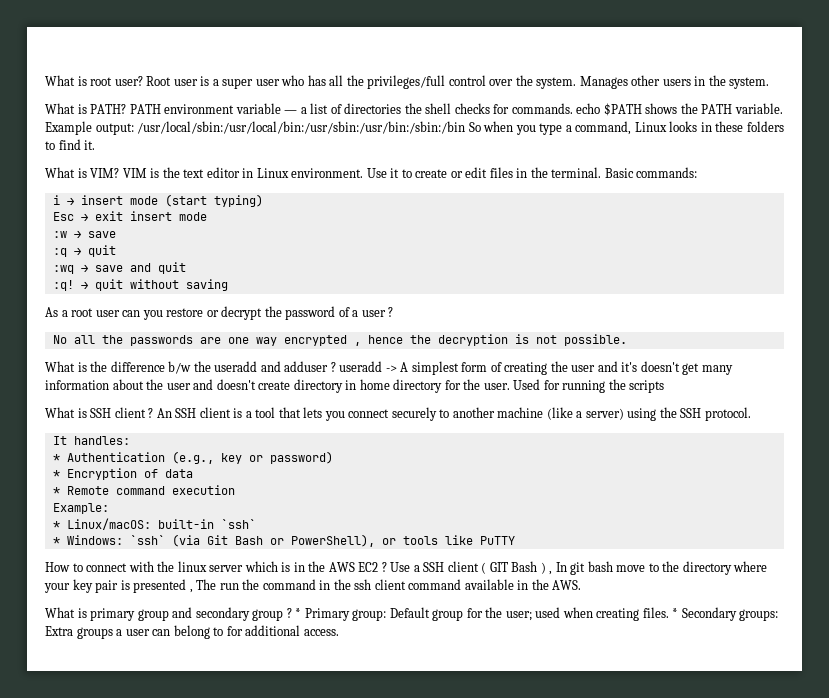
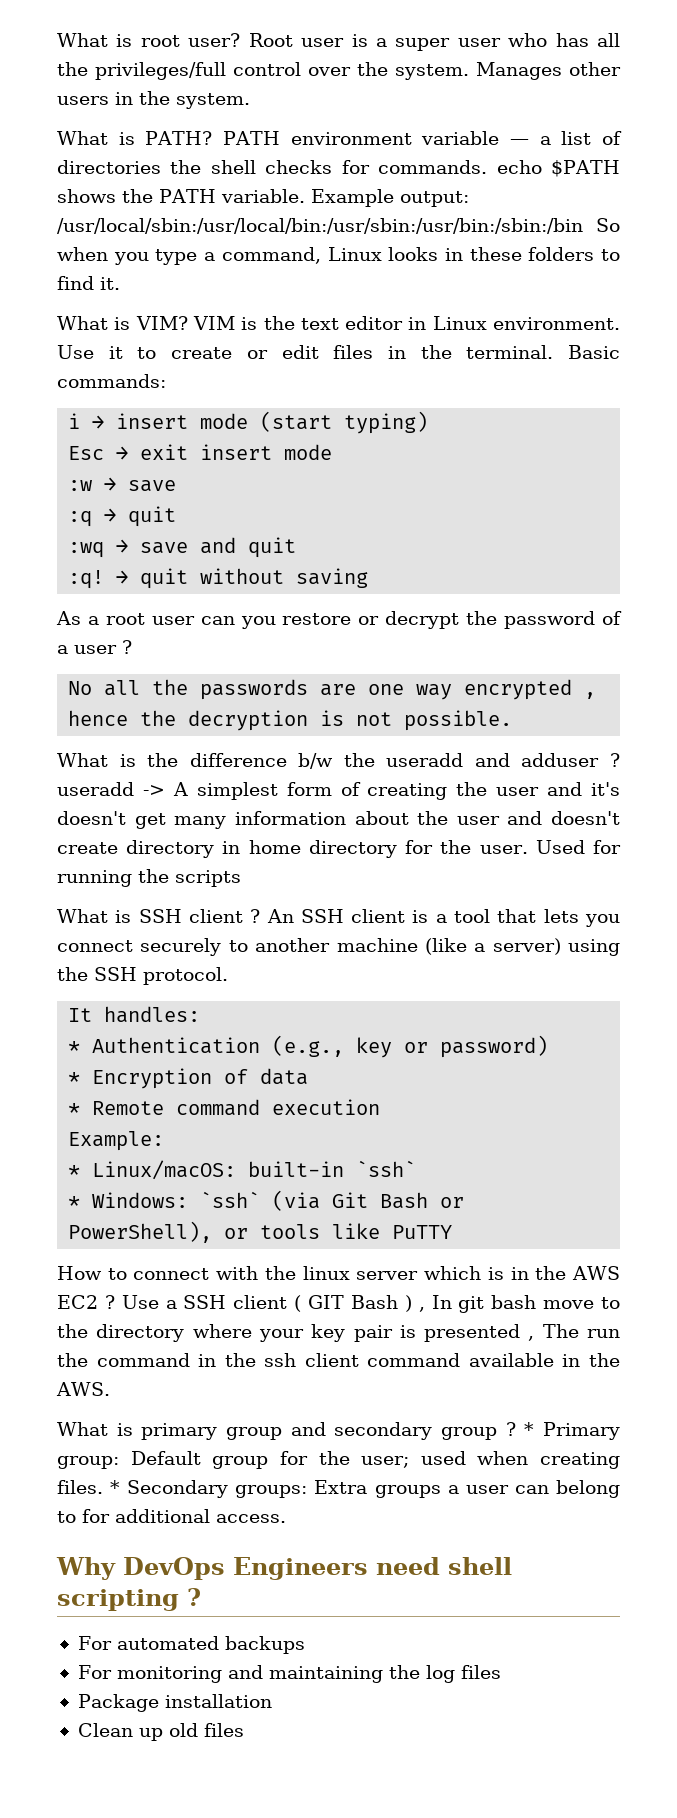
(339, 632) none -> [56,1557,512,1580] [57,1588,201,1611] [77,1636,305,1654] [77,1665,501,1683] [77,1694,272,1712] [77,1723,244,1741] // Why DevOps Engineers need shell scripting ? // For automated backups // For monitoring and maintaining the log files // Package installation // Clean up old files

